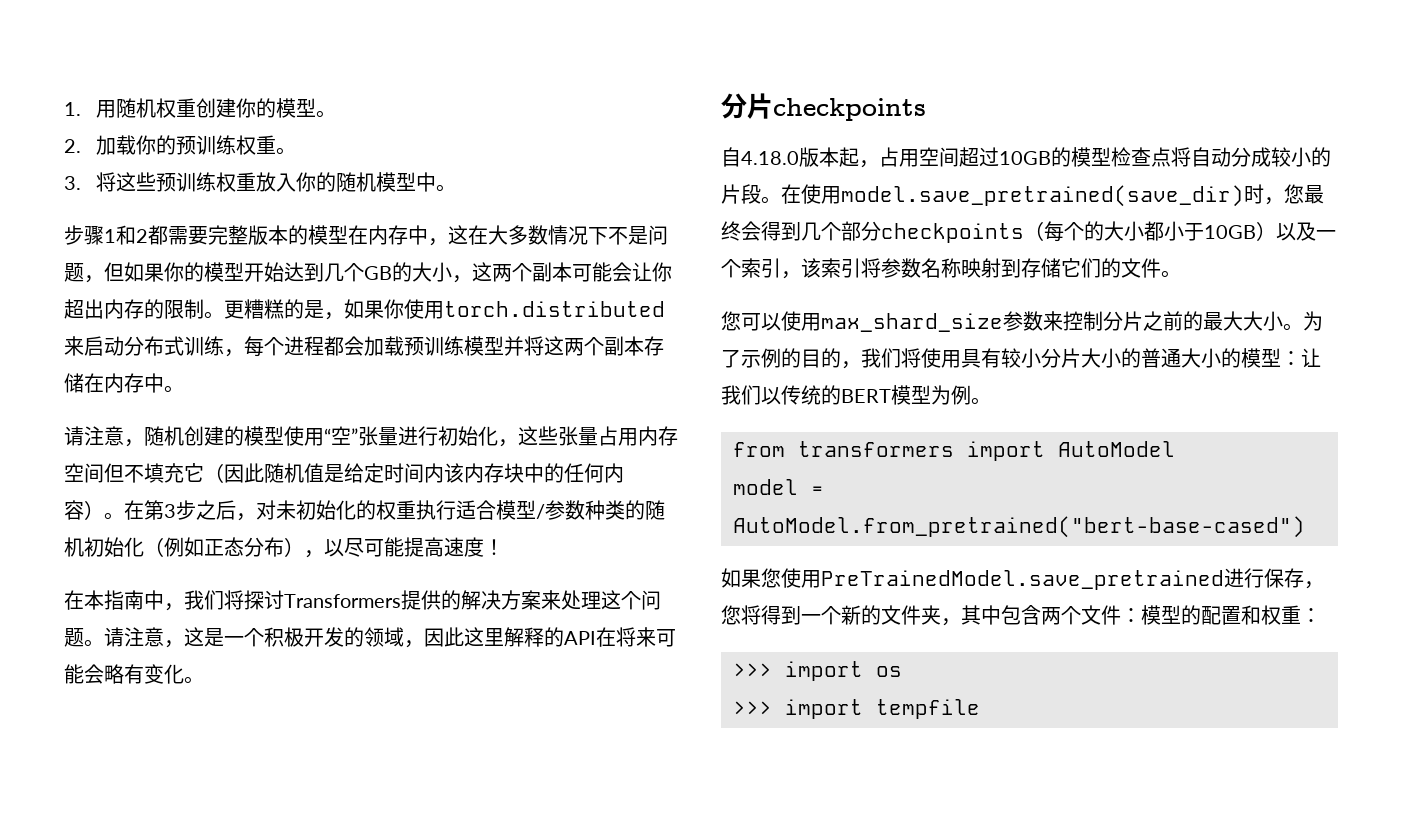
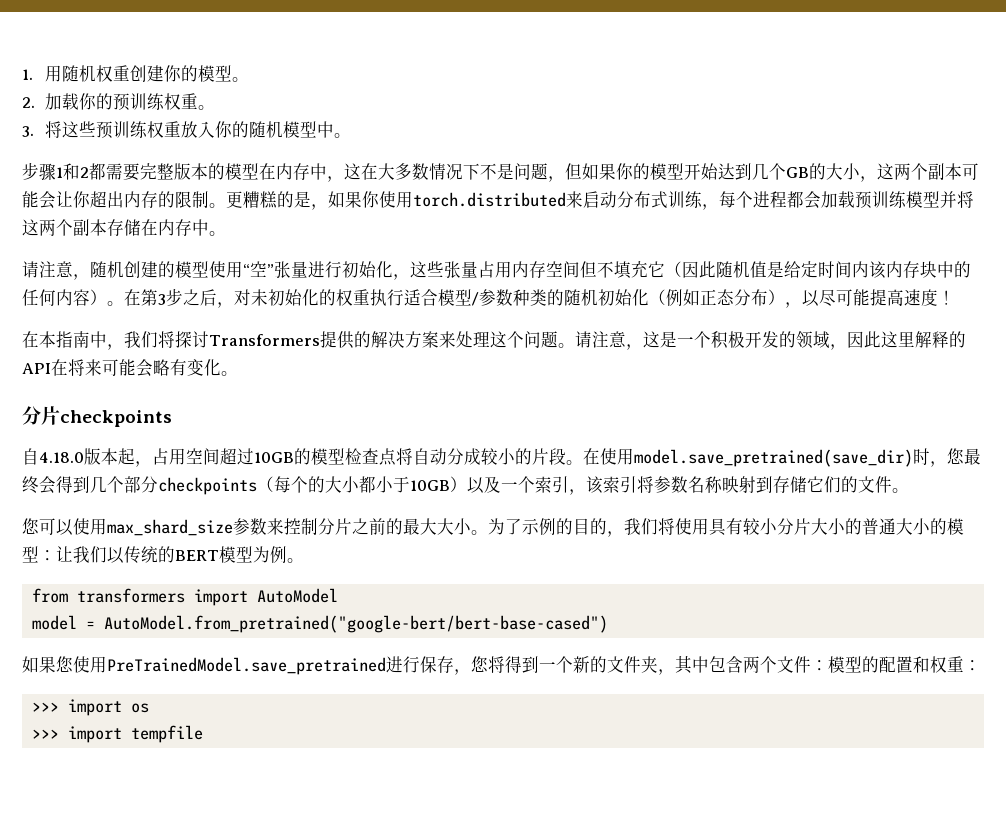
[733,516,1305,538] AutoModel.from_pretrained("bert-base-cased") -> [103,615,608,633] AutoModel.from_pretrained("google-bert/bert-base-cased")

